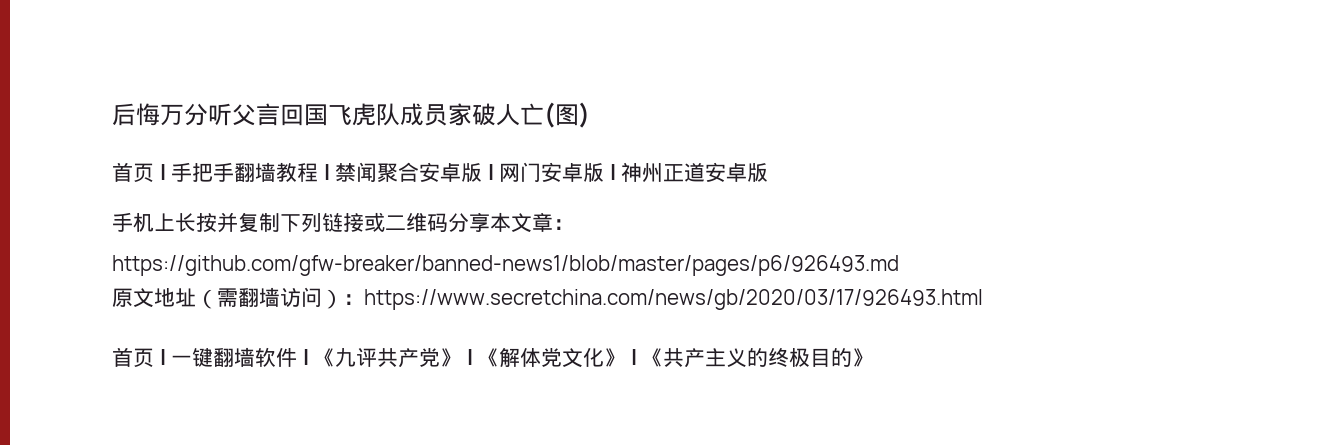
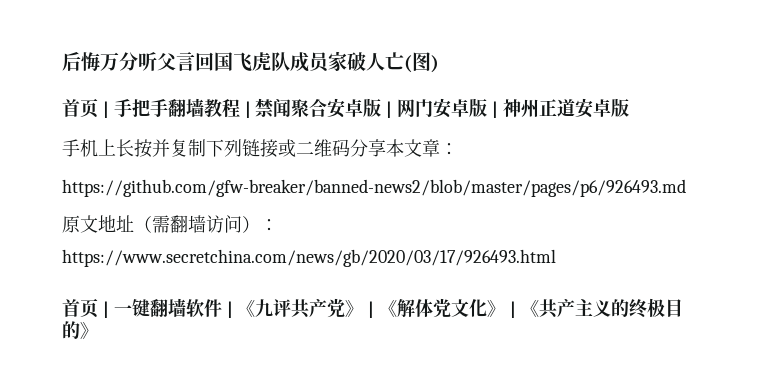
[112,255,899,276] https://github.com/gfw-breaker/banned-news1/blob/master/pages/p6/926493.md -> [62,179,686,197] https://github.com/gfw-breaker/banned-news2/blob/master/pages/p6/926493.md

